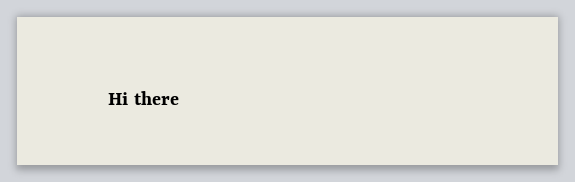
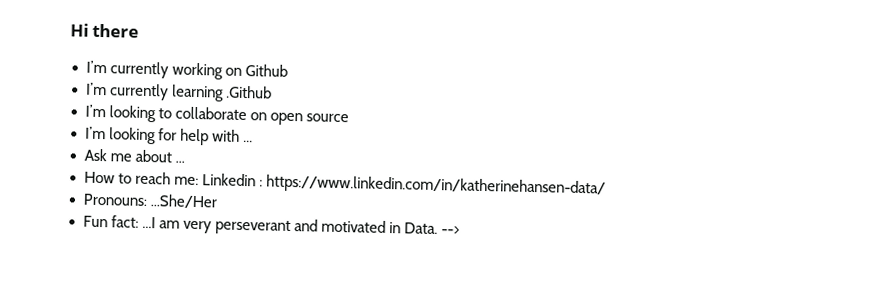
(179, 98) none -> [85,60,288,80] [85,82,272,102] [84,104,349,126] [84,126,253,146] [83,148,185,163] [83,171,606,198] [82,193,218,209] [82,215,461,235] // I’m currently working on Github // I’m currently learning .Github // I’m looking to collaborate on open source // I’m looking for help with ... // Ask me about ... // How to reach me: Linkedin : https://www.linkedin.com/in/katherinehansen-data/ // Pronouns: ...She/Her // Fun fact: ...I am very perseverant and motivated in Data. -->

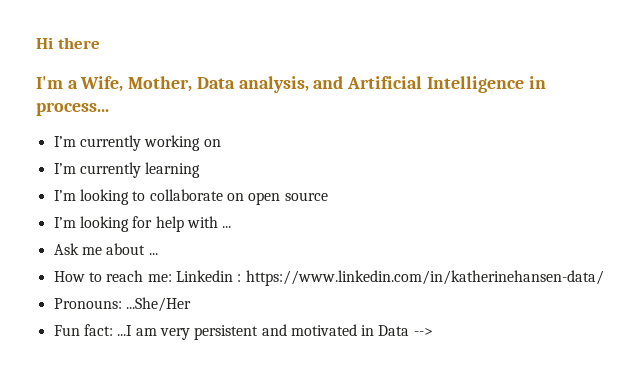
(140, 30) none -> [36,76,546,93] [36,102,109,116] // I'm a Wife, Mother, Data analysis, and Artificial Intelligence in process...
[244,63,288,77] Github -> (221, 143) none
[225,85,272,99] .Github -> (201, 170) none
[214,219,291,235] perseverant -> [194,325,259,340] persistent
[403,222,438,235] Data. -> [378,325,410,336] Data

